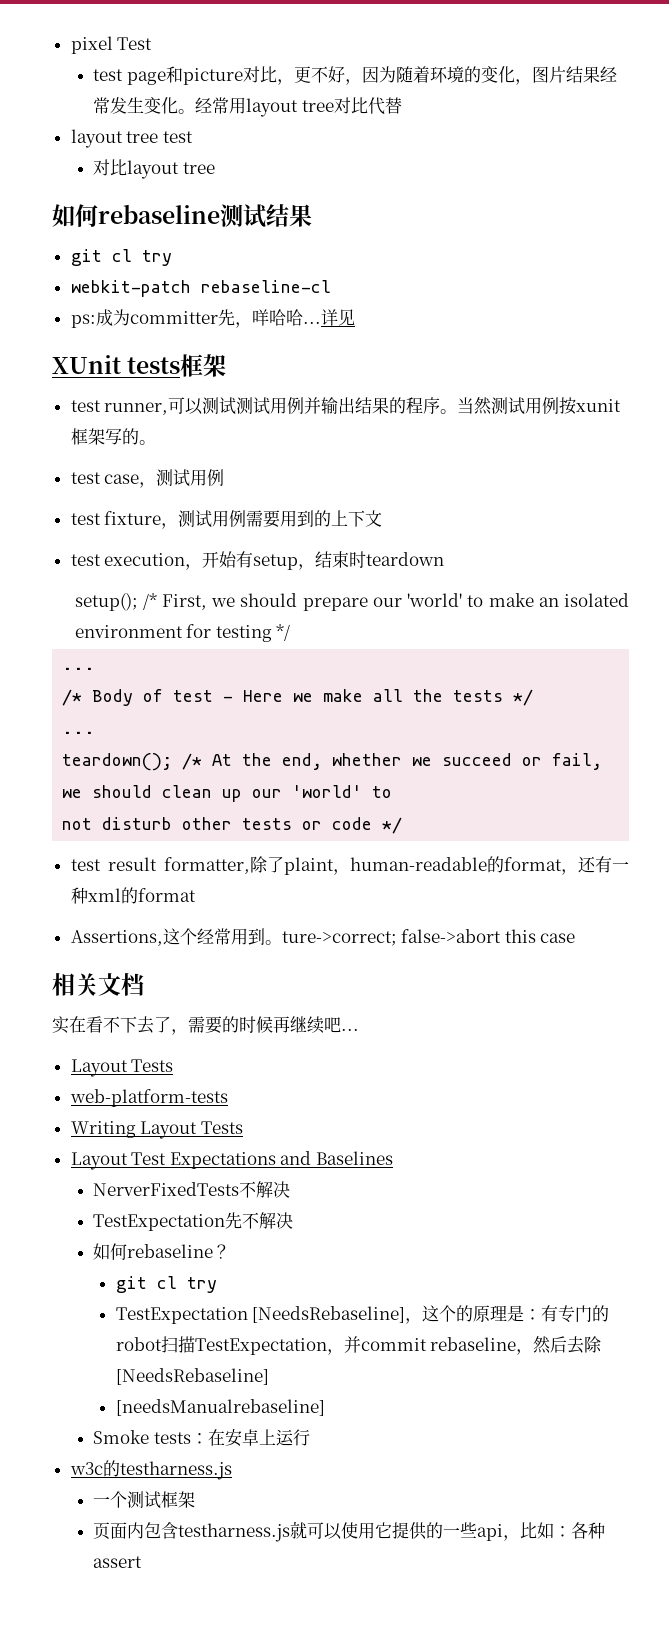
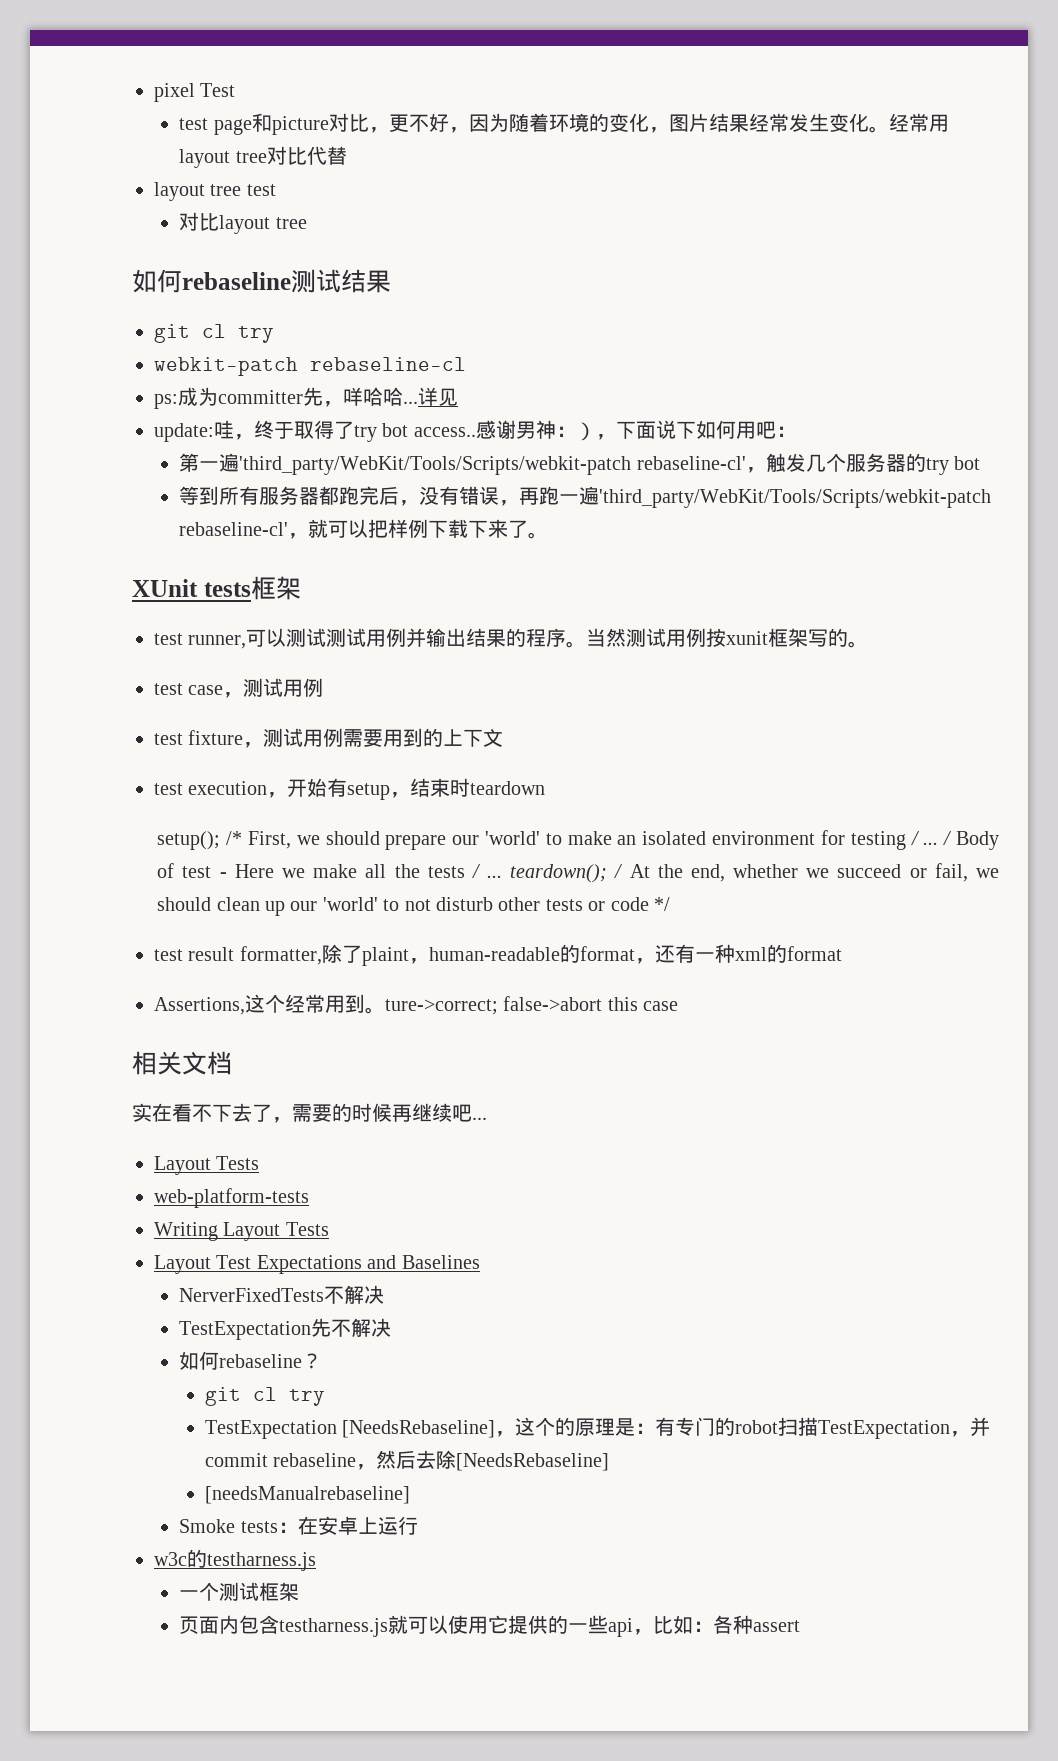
(355, 317) none -> [154,420,796,442] [179,453,981,475] [179,486,992,508] [179,519,549,539] // update:哇，终于取得了try bot access..感谢男神：），下面说下如何用吧： // 第一遍'third_party/WebKit/Tools/Scripts/webkit-patch rebaseline-cl'，触发几个服务器的try bot // 等到所有服务器都跑完后，没有错误，再跑一遍'third_party/WebKit/Tools/Scripts/webkit-patch rebaseline-cl'，就可以把样例下载下来了。
[276,624,291,641] [62,667,96,670] [62,689,83,706] */ // ... // /* -> [910,831,953,845] / ... /
[513,689,534,706] [62,731,96,734] [62,753,203,771] */ // ... // teardown(); /* -> [471,864,624,883] / ... teardown(); /
(393, 792) // -> (400, 905) none

